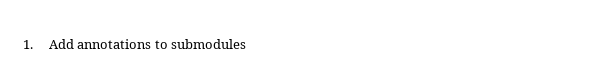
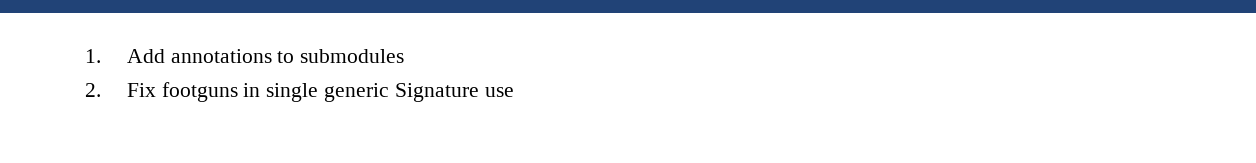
(247, 44) none -> [85,82,514,102] // 2. Fix footguns in single generic Signature use

